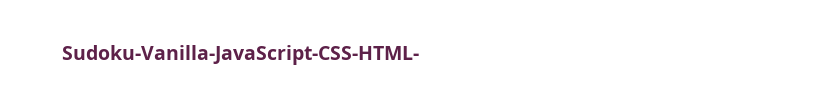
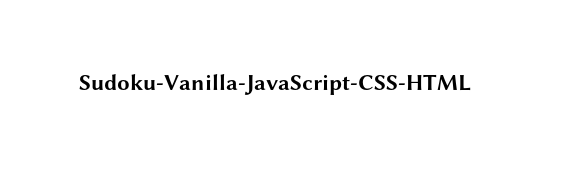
[62,45,419,65] Sudoku-Vanilla-JavaScript-CSS-HTML- -> [79,74,471,95] Sudoku-Vanilla-JavaScript-CSS-HTML

